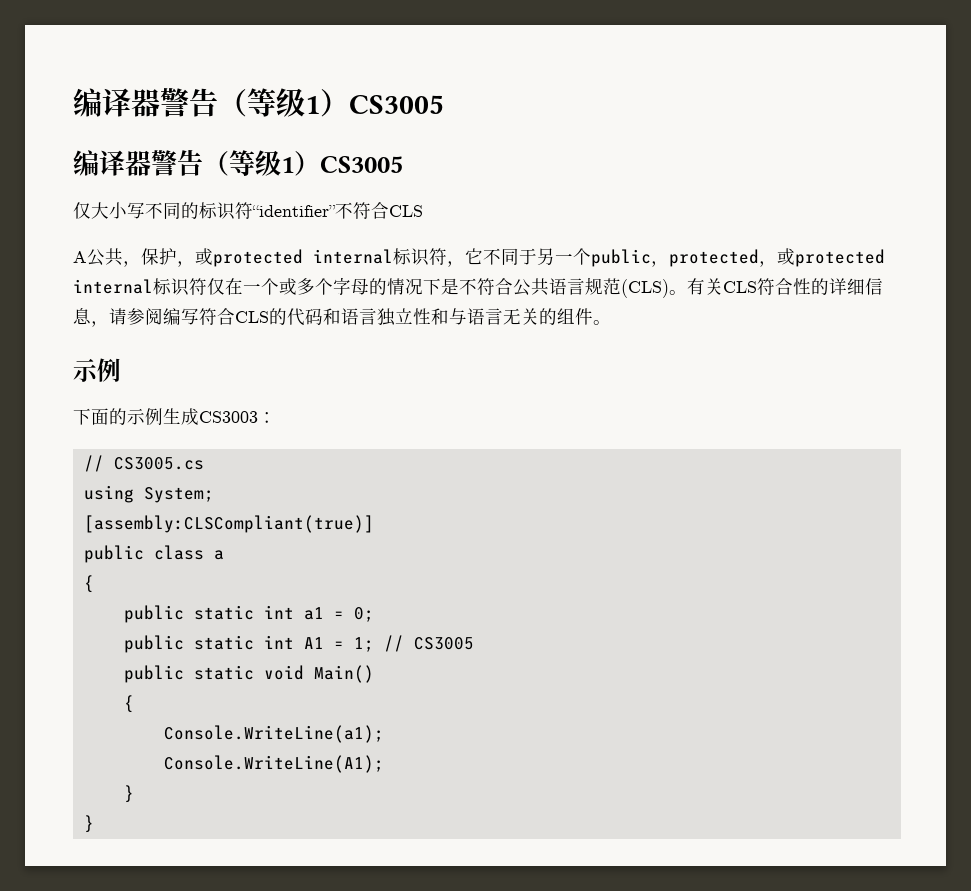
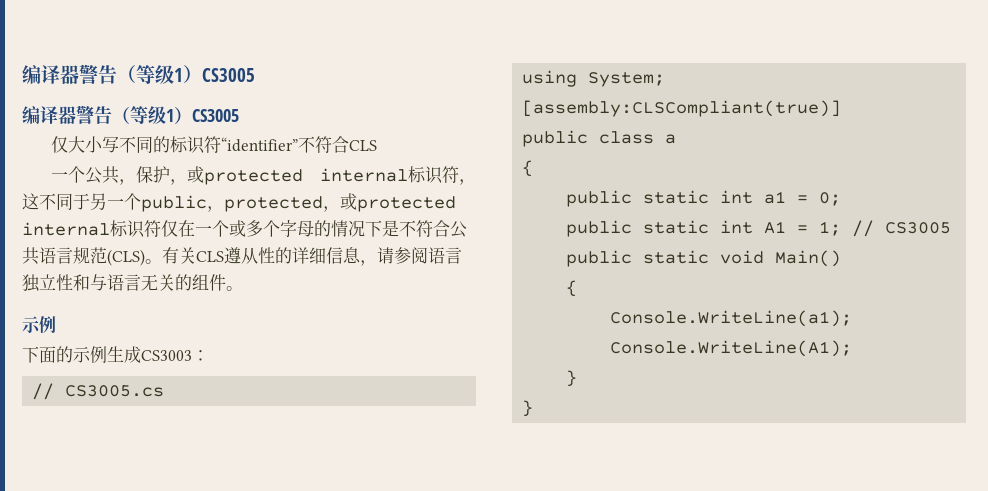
[73,251,87,263] A -> [51,166,86,183] 一个
[465,248,483,265] 它 -> [22,193,39,210] 这
[757,278,793,295] 符合 -> [224,247,258,264] 遵从
[163,308,341,326] 编写符合CLS的代码和 -> (428, 255) none

